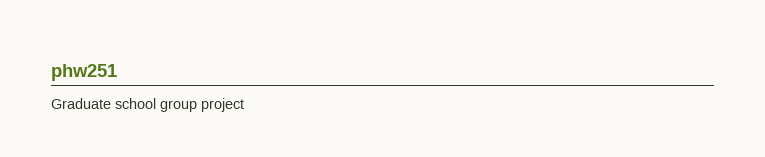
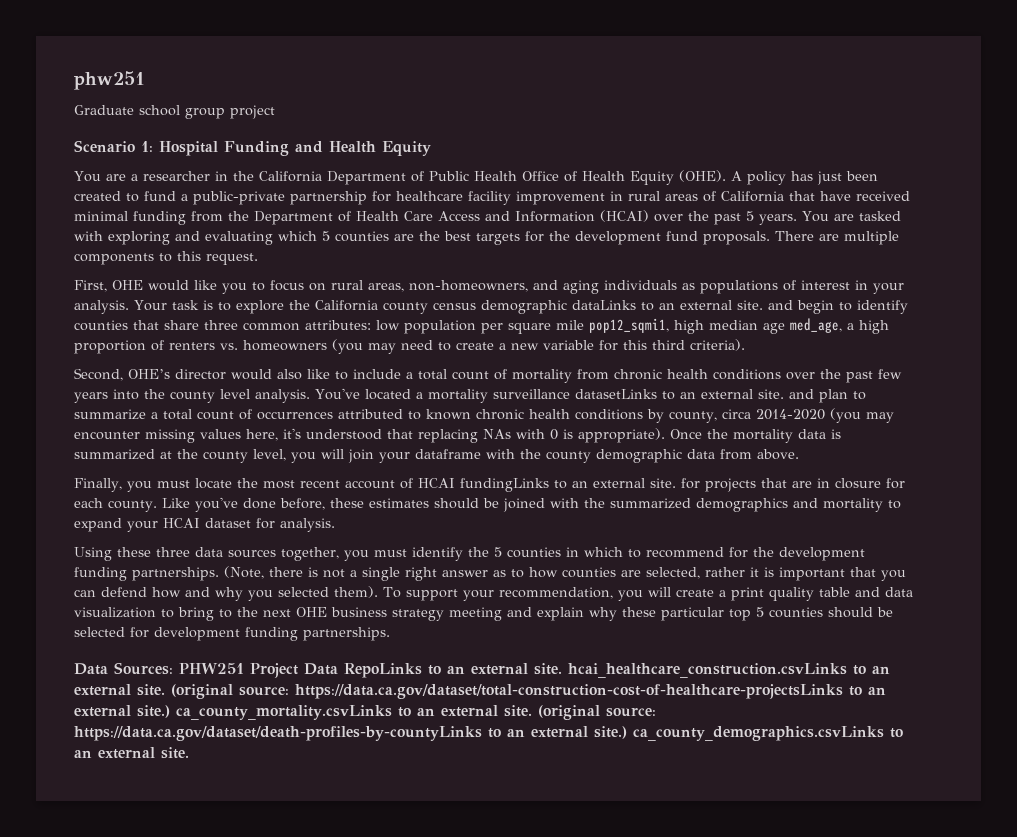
(244, 105) none -> [74,140,431,156] [74,170,878,185] [74,191,910,205] [74,210,901,225] [74,231,899,245] [74,251,258,265] [74,280,904,294] [74,300,908,314] [74,318,889,334] [74,339,745,354] [74,368,902,383] [74,388,866,403] [74,408,894,423] [74,428,841,443] [74,449,799,463] [74,478,905,492] [74,497,901,512] [74,518,335,532] [74,547,865,561] [74,566,906,581] [74,586,913,601] [74,607,893,621] [74,627,390,641] [74,662,890,678] [74,684,886,699] [74,705,656,720] [74,726,903,741] [74,747,189,759] // Scenario 1: Hospital Funding and Health Equity // You are a researcher in the California Department of Public Health Office of Health Equity (OHE). A policy has just been created to fund a public-private partnership for healthcare facility improvement in rural areas of California that have received minimal funding from the Department of Health Care Access and Information (HCAI) over the past 5 years. You are tasked with exploring and evaluating which 5 counties are the best targets for the development fund proposals. There are multiple components to this request. // First, OHE would like you to focus on rural areas, non-homeowners, and aging individuals as populations of interest in your analysis. Your task is to explore the California county census demographic dataLinks to an external site. and begin to identify counties that share three common attributes: low population per square mile pop12_sqmi1, high median age med_age, a high proportion of renters vs. homeowners (you may need to create a new variable for this third criteria). // Second, OHE’s director would also like to include a total count of mortality from chronic health conditions over the past few years into the county level analysis. You've located a mortality surveillance datasetLinks to an external site. and plan to summarize a total count of occurrences attributed to known chronic health conditions by county, circa 2014-2020 (you may encounter missing values here, it's understood that replacing NAs with 0 is appropriate). Once the mortality data is summarized at the county level, you will join your dataframe with the county demographic data from above. // Finally, you must locate the most recent account of HCAI fundingLinks to an external site. for projects that are in closure for each county. Like you've done before, these estimates should be joined with the summarized demographics and mortality to expand your HCAI dataset for analysis. // Using these three data sources together, you must identify the 5 counties in which to recommend for the development funding partnerships. (Note, there is not a single right answer as to how counties are selected, rather it is important that you can defend how and why you selected them). To support your recommendation, you will create a print quality table and data visualization to bring to the next OHE business strategy meeting and explain why these particular top 5 counties should be selected for development funding partnerships. // Data Sources: PHW251 Project Data RepoLinks to an external site. hcai_healthcare_construction.csvLinks to an external site. (original source: https://data.ca.gov/dataset/total-construction-cost-of-healthcare-projectsLinks to an external site.) ca_county_mortality.csvLinks to an external site. (original source: https://data.ca.gov/dataset/death-profiles-by-countyLinks to an external site.) ca_county_demographics.csvLinks to an external site.

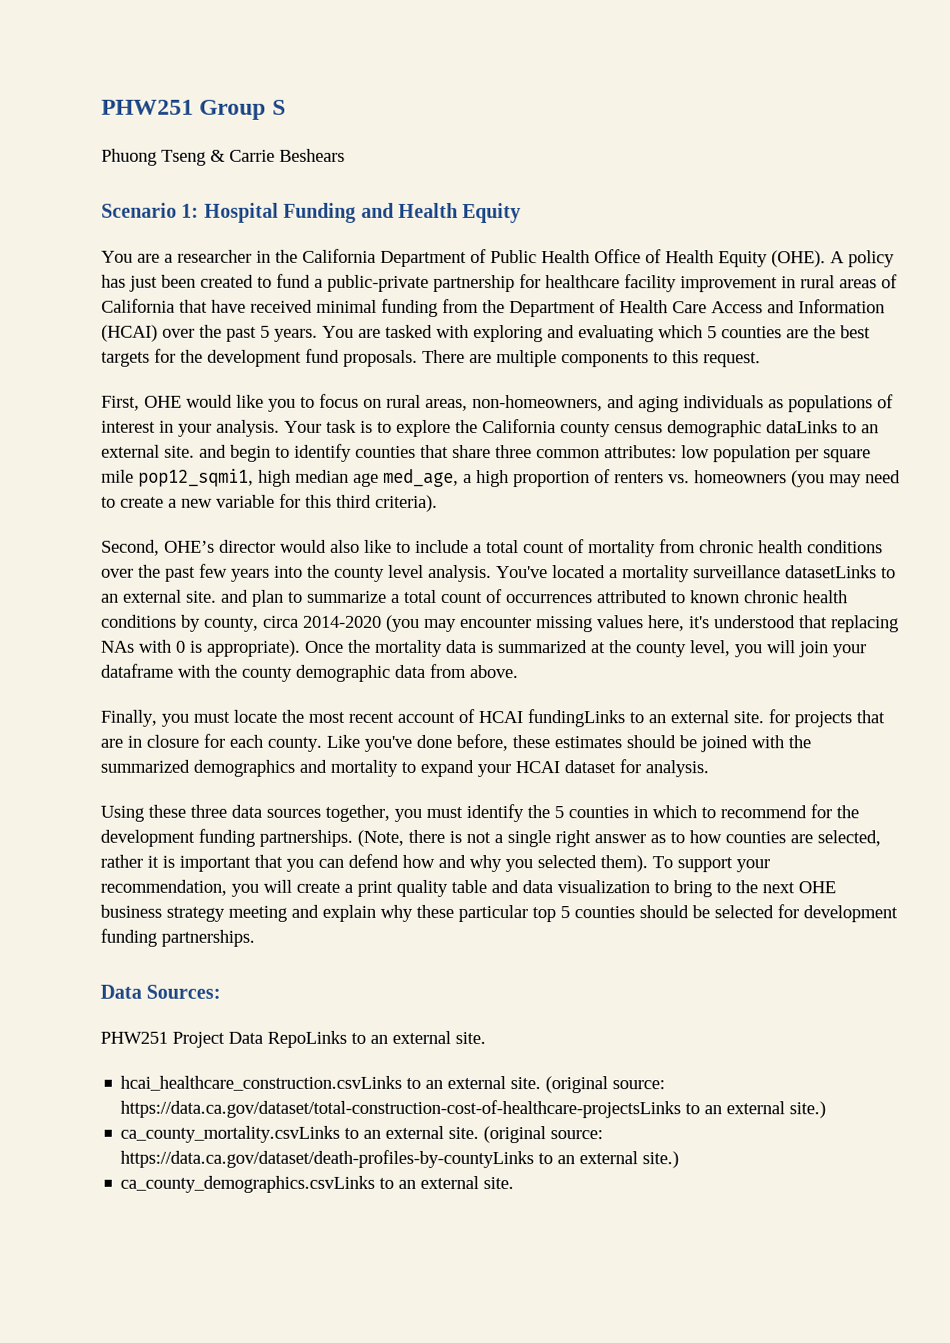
[74,71,145,90] [74,105,275,119] phw251 // Graduate school group project -> [101,99,286,120] [101,148,345,166] PHW251 Group S // Phuong Tseng & Carrie Beshears
(173, 668) none -> (222, 991) //
(562, 669) none -> (486, 1038) //
(170, 711) none -> (827, 1110) //
(627, 732) none -> (680, 1160) //

